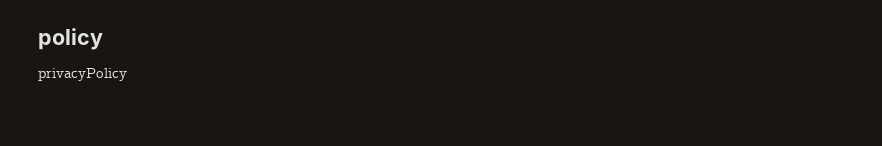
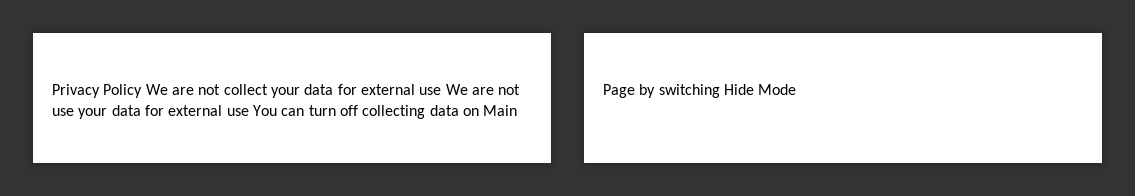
[38,28,103,50] [38,68,127,81] policy // privacyPolicy -> [52,84,521,98] [52,105,518,119] [603,84,797,98] Privacy Policy We are not collect your data for external use We are not use your data for external use You can turn off collecting data on Main Page by switching Hide Mode

